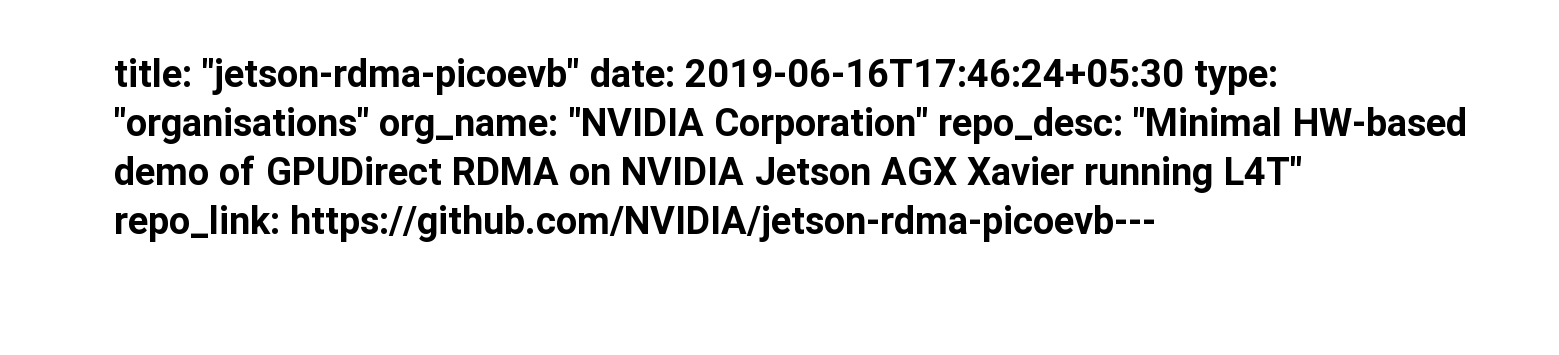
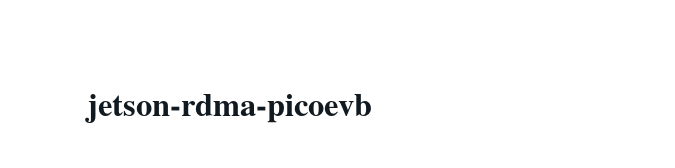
[114,58,1279,95] [114,107,1467,144] [114,155,1302,193] [114,205,1157,242] title: "jetson-rdma-picoevb" date: 2019-06-16T17:46:24+05:30 type: "organisations" org_name: "NVIDIA Corporation" repo_desc: "Minimal HW-based demo of GPUDirect RDMA on NVIDIA Jetson AGX Xavier running L4T" repo_link: https://github.com/NVIDIA/jetson-rdma-picoevb--- -> [85,94,372,123] jetson-rdma-picoevb

